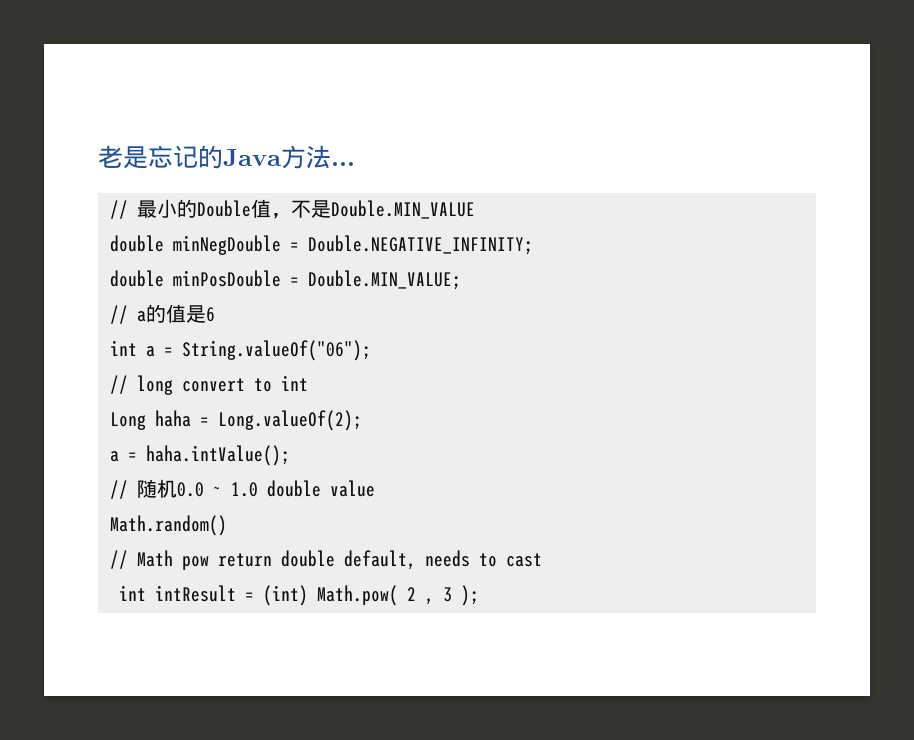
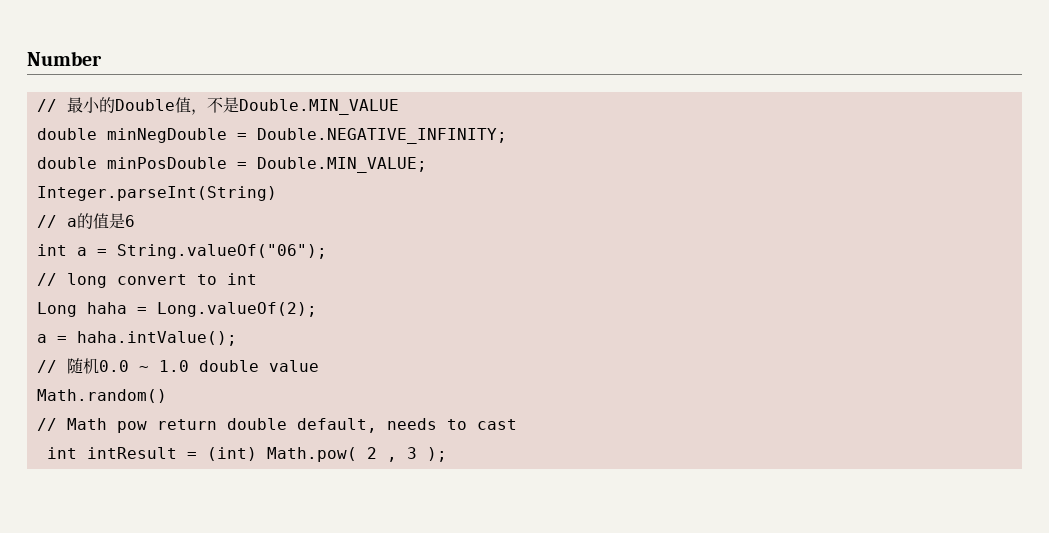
[98,145,355,169] 老是忘记的Java方法... -> [27,51,102,66] Number
(461, 280) none -> [37,186,278,201] // Integer.parseInt(String)

